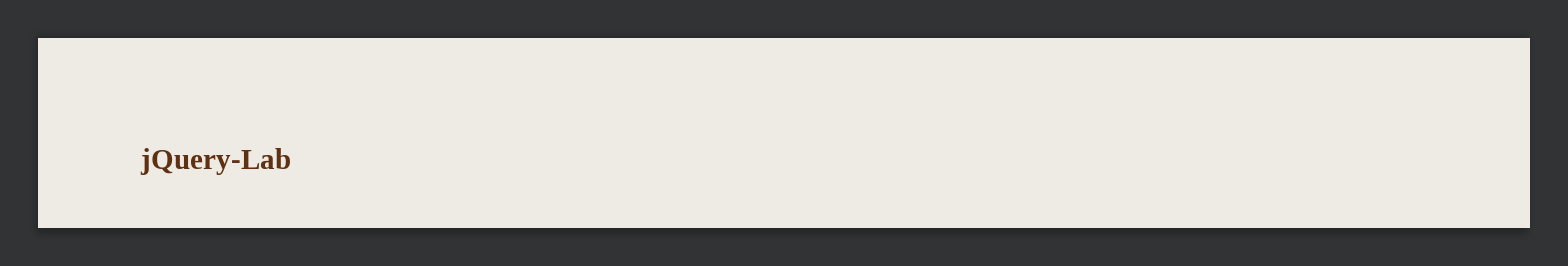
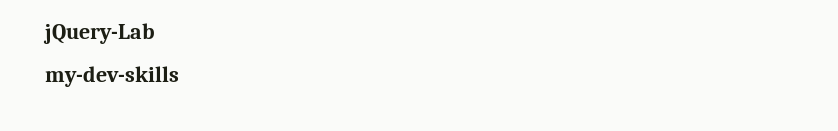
(291, 161) none -> [45,66,179,87] // my-dev-skills

